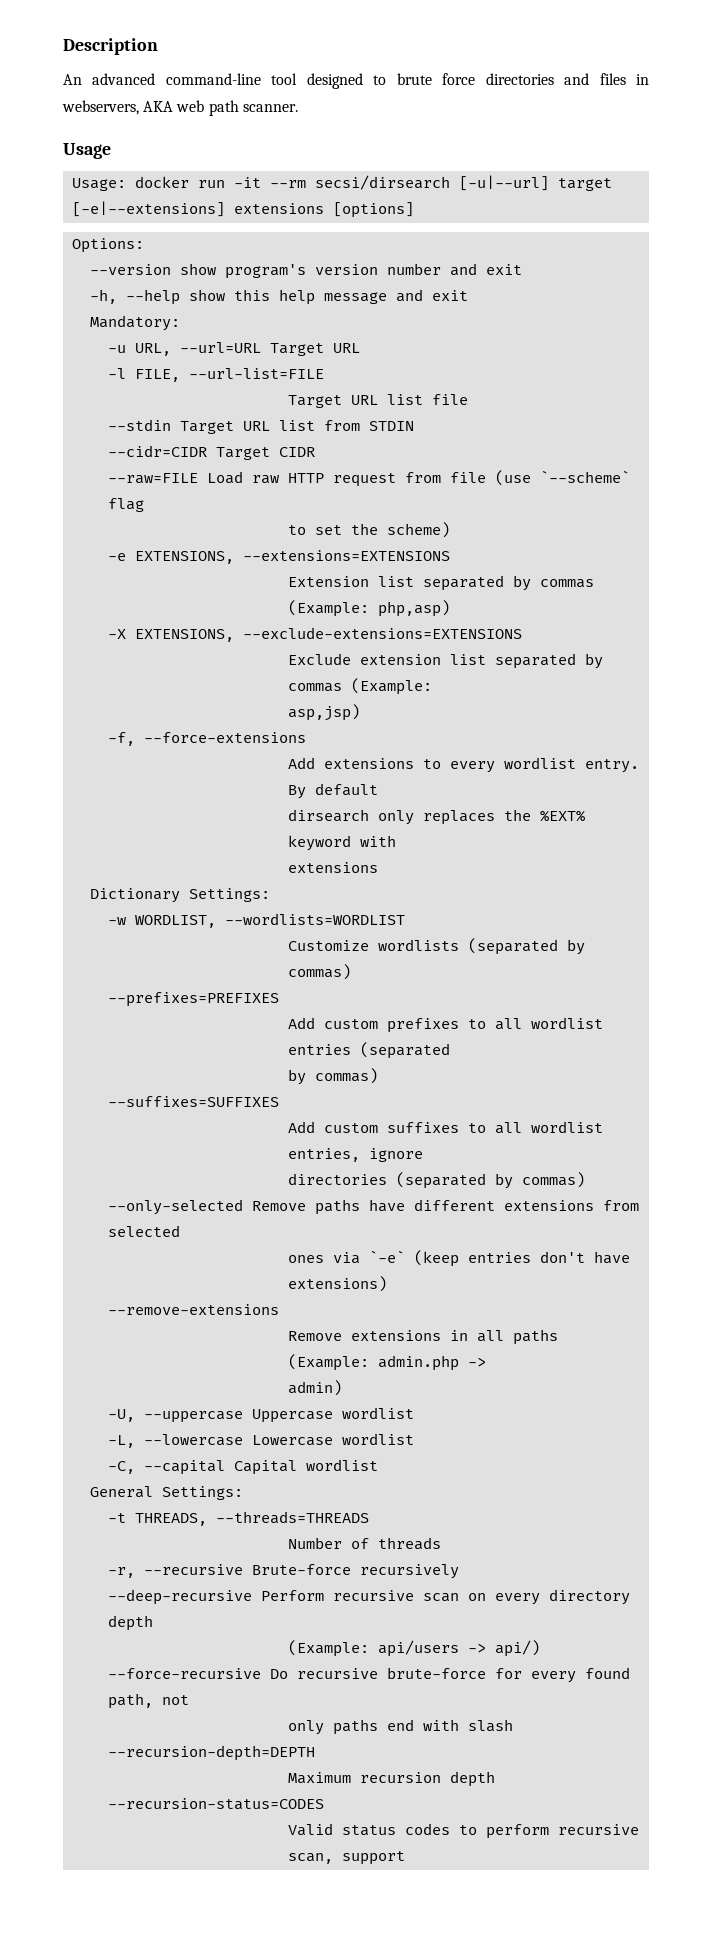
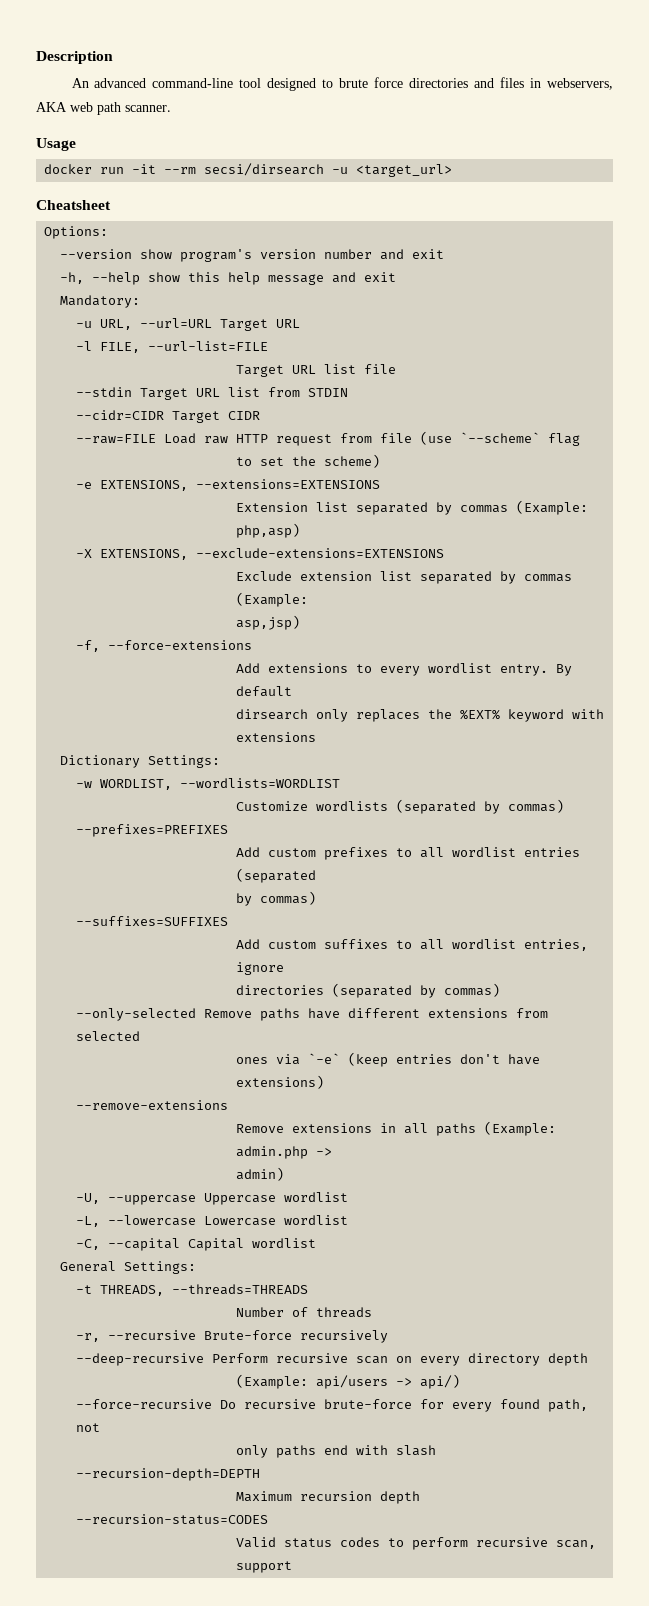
[72,178,127,191] Usage: -> (76, 144) none
[459,175,613,191] [72,201,415,218] [-u|--url] target [-e|--extensions] extensions [options] -> [332,164,453,177] [36,200,111,210] -u <target_url> // Cheatsheet

